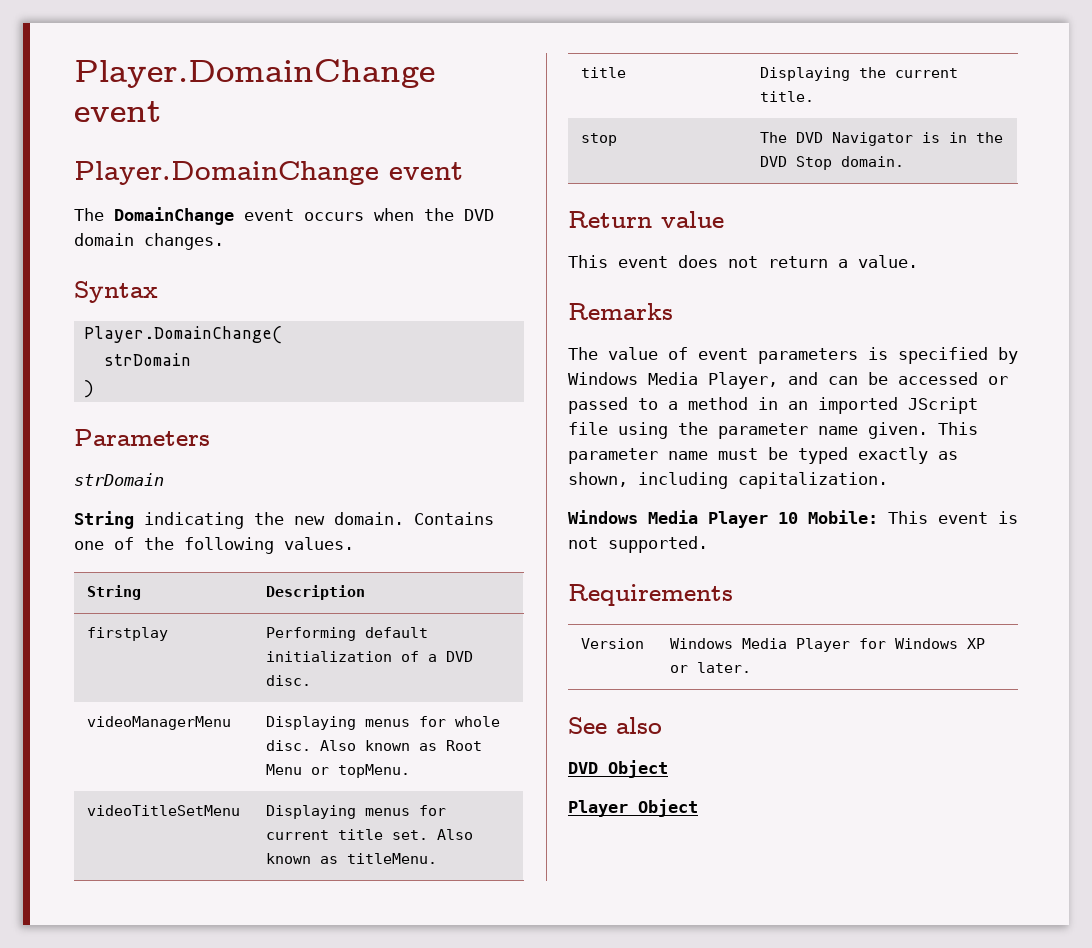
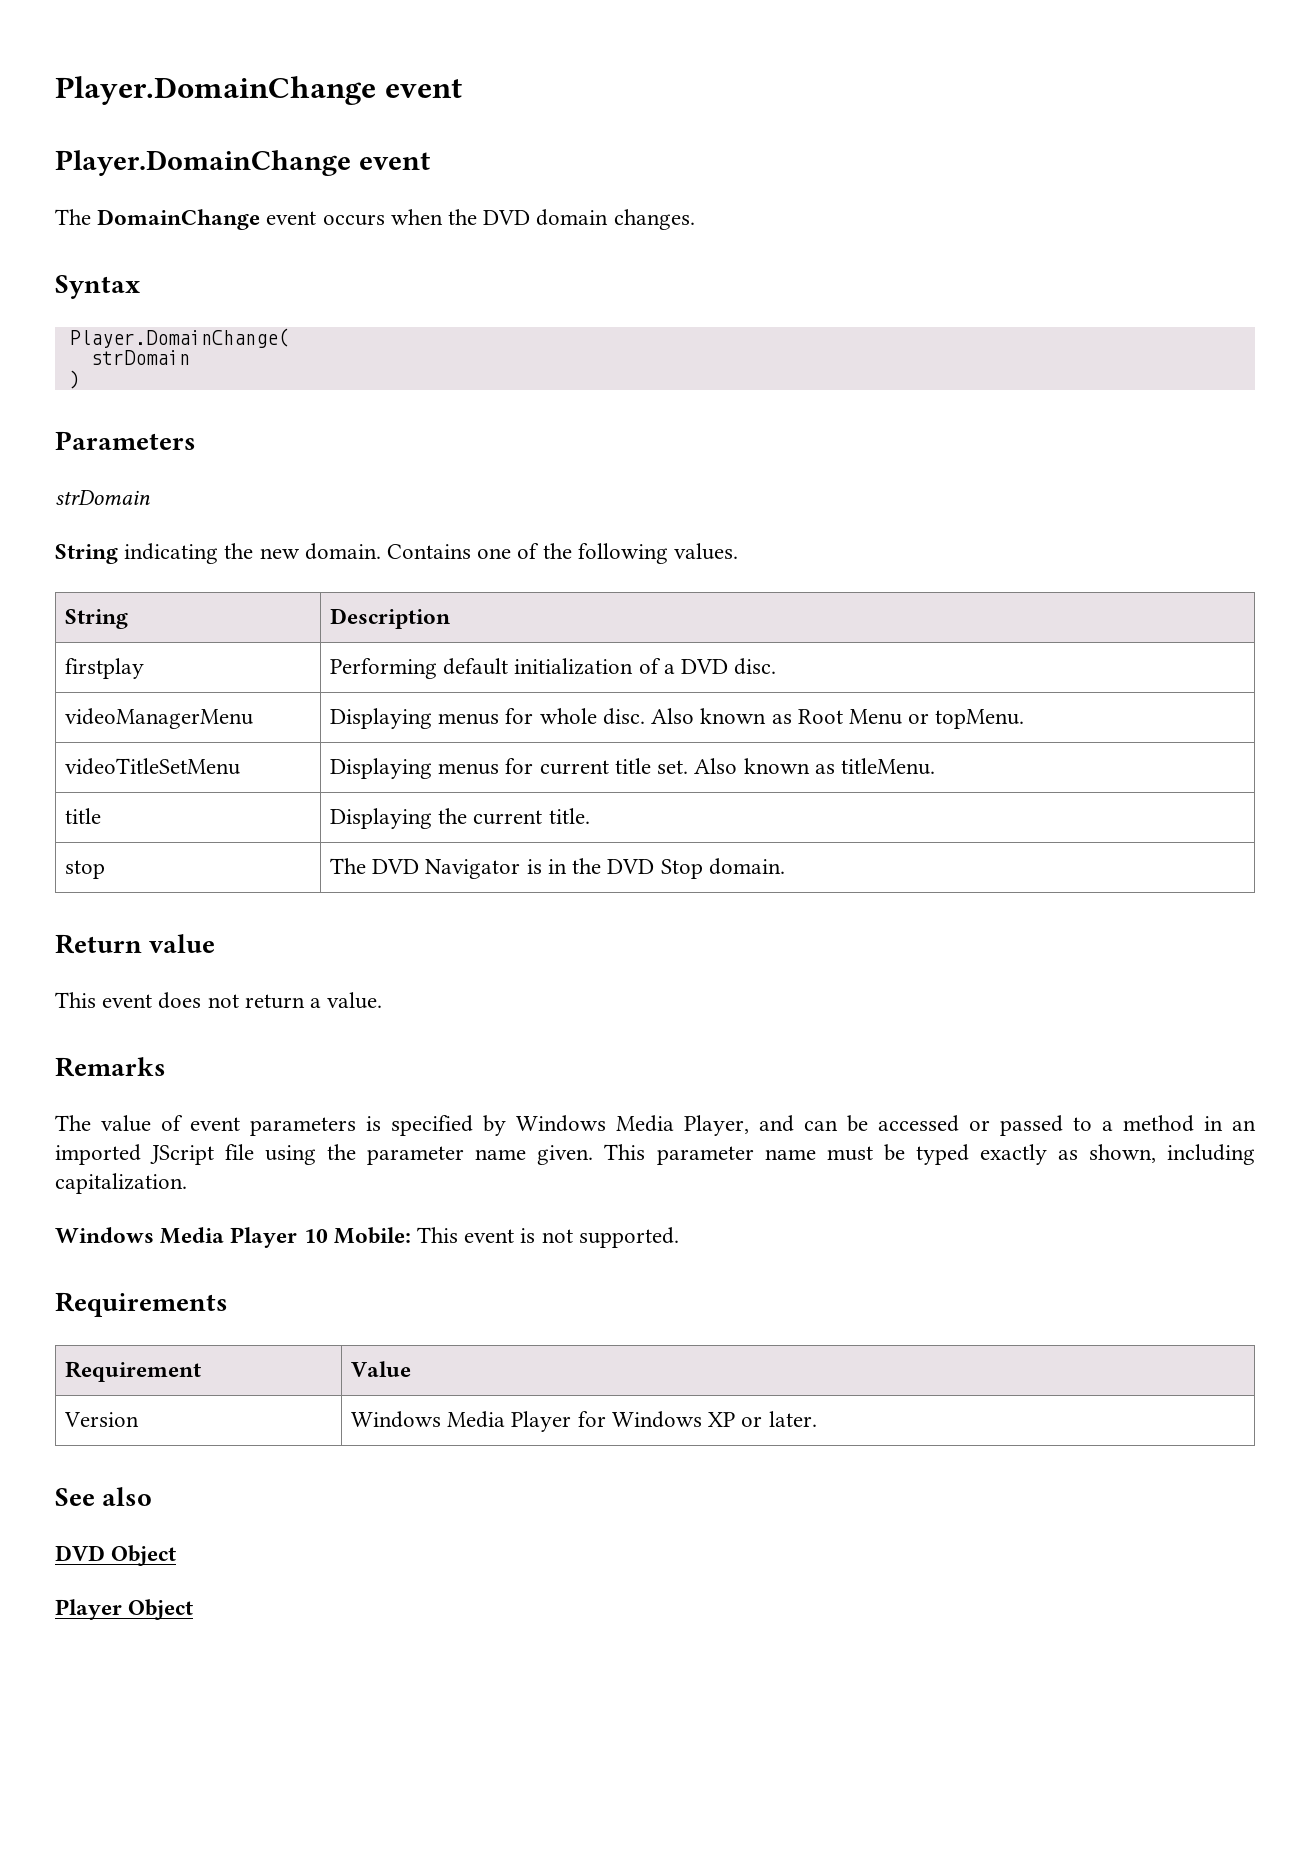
(733, 595) none -> [65,1361,202,1382] [351,1361,412,1377] // Requirement | Value

